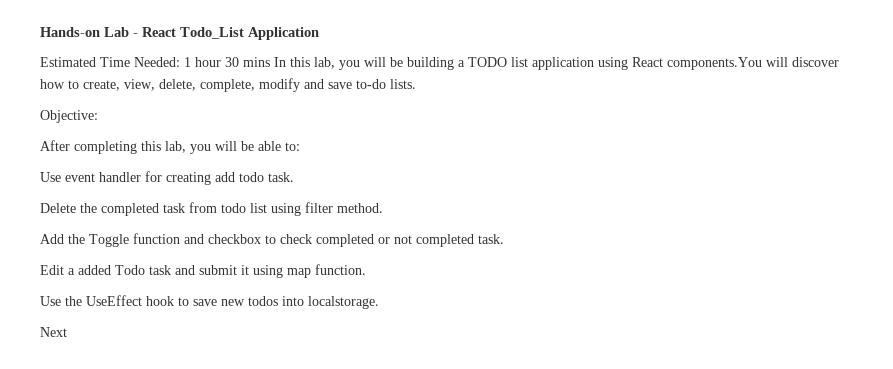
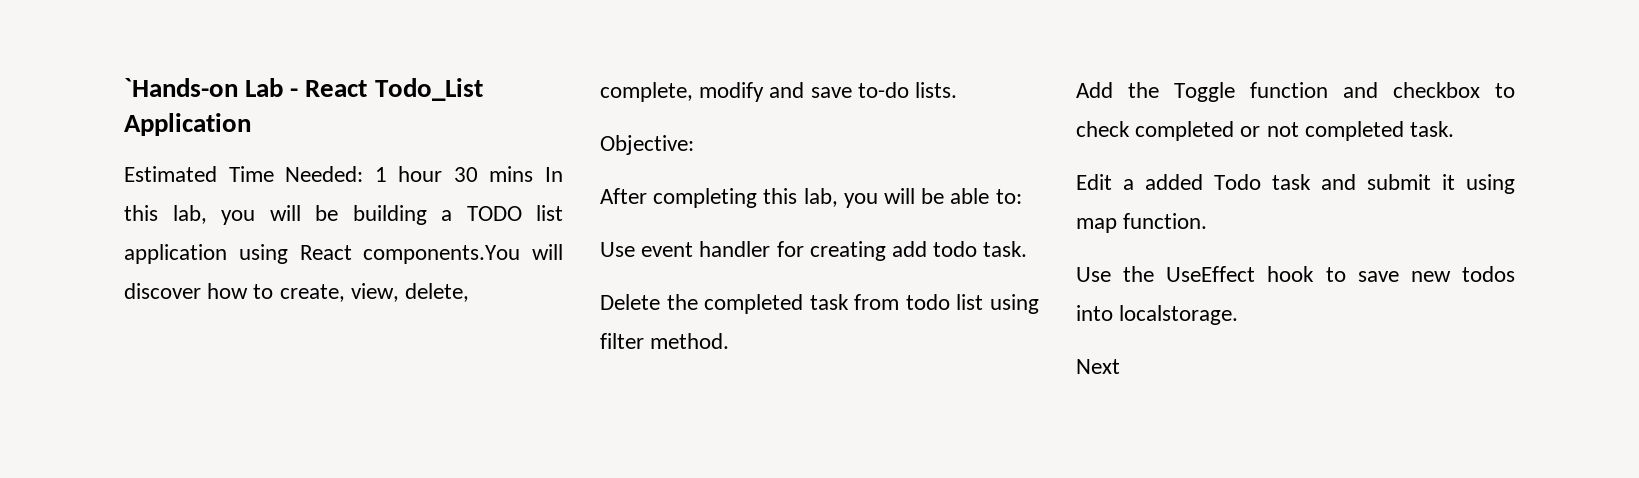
[40,27,100,37] Hands-on -> [124,78,238,97] `Hands-on

